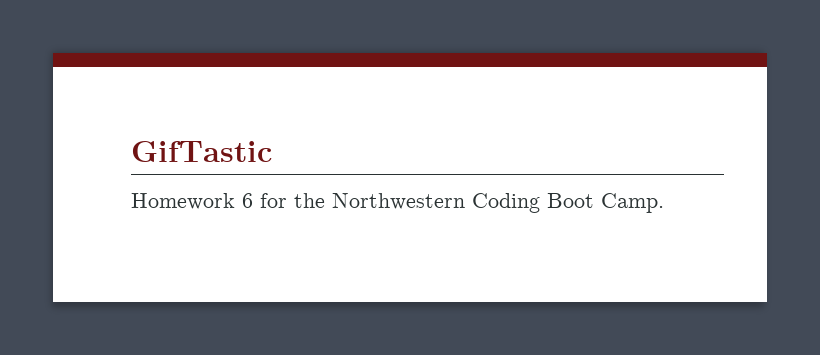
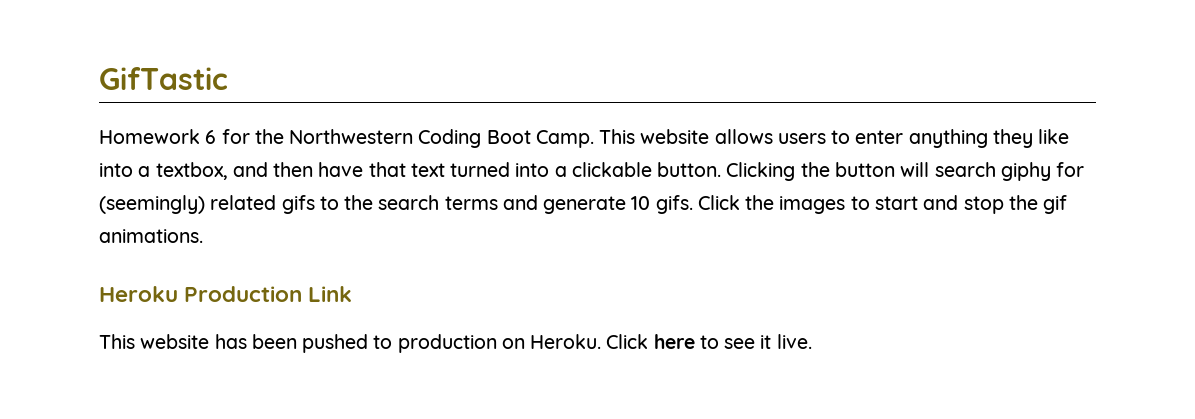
(664, 203) none -> [599,129,1070,148] [99,162,1085,181] [99,195,1068,214] [99,229,203,243] [99,286,353,302] [99,334,812,353] This website allows users to enter anything they like into a textbox, and then have that text turned into a clickable button. Clicking the button will search giphy for (seemingly) related gifs to the search terms and generate 10 gifs. Click the images to start and stop the gif animations. // Heroku Production Link // This website has been pushed to production on Heroku. Click here to see it live.

